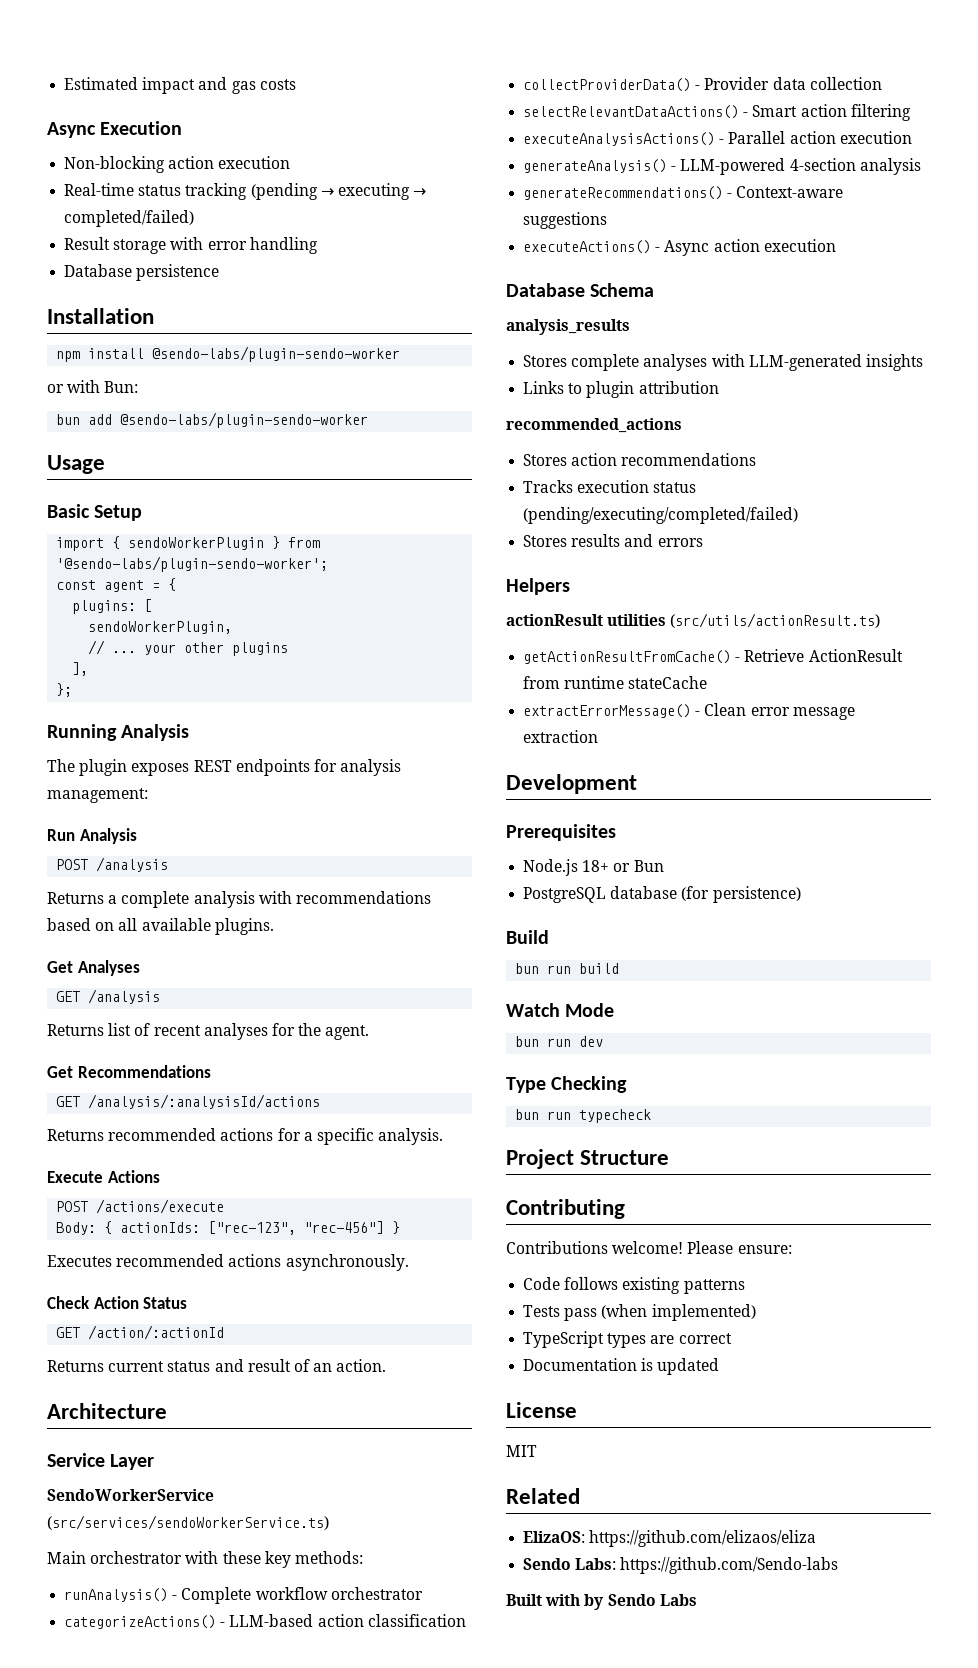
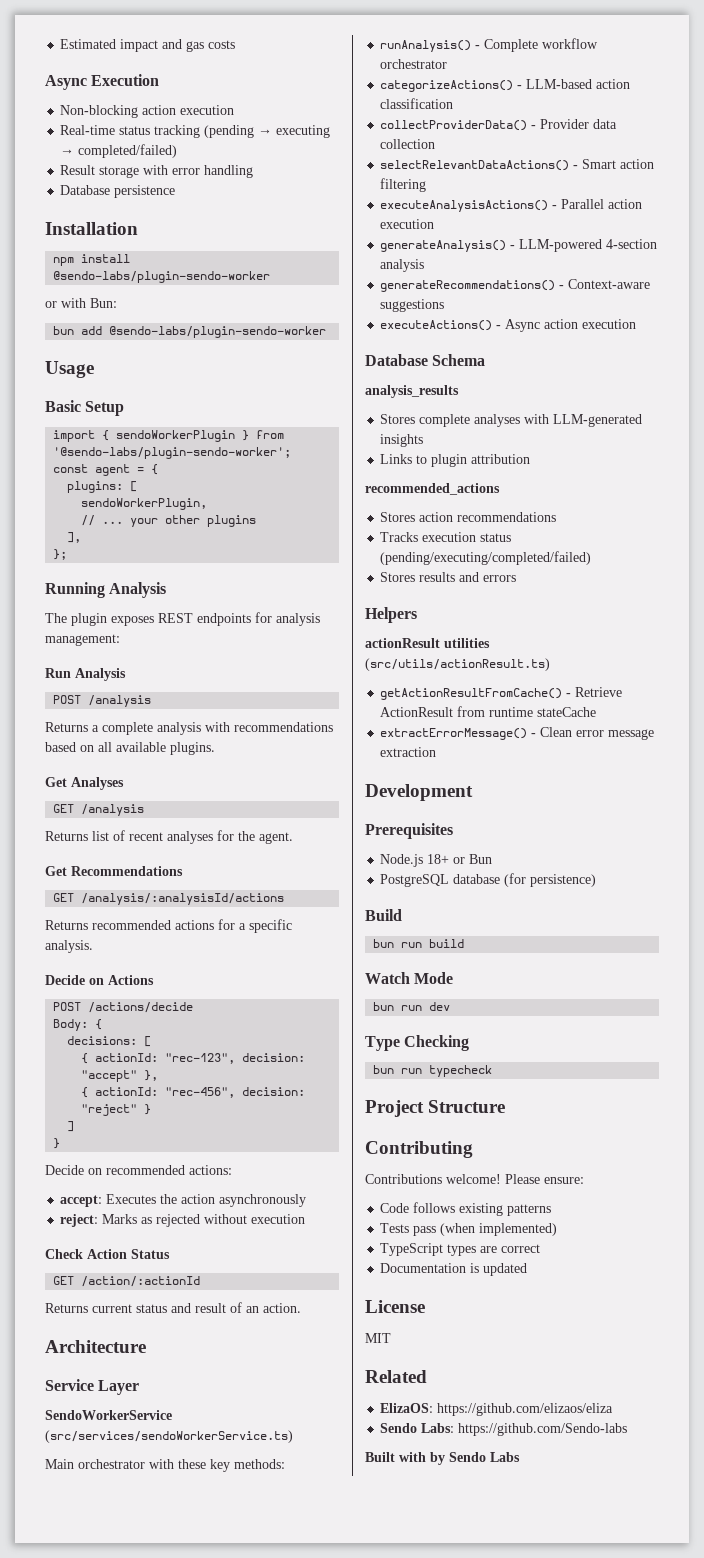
[47,1171,103,1183] Execute -> [45,975,104,985] Decide on
[96,1199,225,1214] /actions/execute -> [88,1002,194,1013] /actions/decide
[120,1221,401,1235] [47,1254,409,1271] actionIds: ["rec-123", "rec-456"] } // Executes recommended actions asynchronously. -> [67,1036,152,1047] [81,1053,306,1064] [81,1070,159,1082] [81,1087,306,1098] [81,1104,152,1116] [67,1121,75,1132] [53,1138,61,1149] [45,1165,232,1175] [60,1194,307,1207] [60,1214,306,1227] // decisions: [ // { actionId: "rec-123", decision: "accept" }, // { actionId: "rec-456", decision: "reject" } // ] // } // Decide on recommended actions: // accept: Executes the action asynchronously // reject: Marks as rejected without execution

